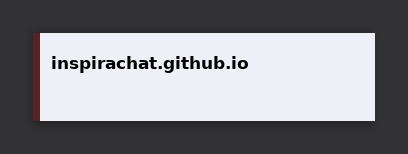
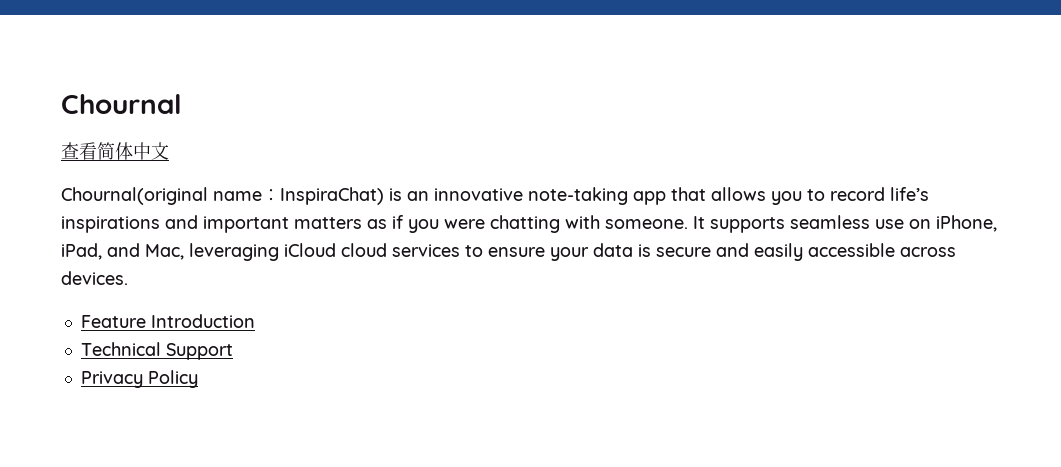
[51,56,249,73] inspirachat.github.io -> [61,94,182,114] [61,142,169,160] [61,187,929,205] [61,215,997,233] [61,243,956,261] [61,271,128,285] [80,314,255,328] [80,342,233,360] [80,370,198,388] Chournal // 查看简体中文 // Chournal(original name：InspiraChat) is an innovative note-taking app that allows you to record life’s inspirations and important matters as if you were chatting with someone. It supports seamless use on iPhone, iPad, and Mac, leveraging iCloud cloud services to ensure your data is secure and easily accessible across devices. // Feature Introduction // Technical Support // Privacy Policy

